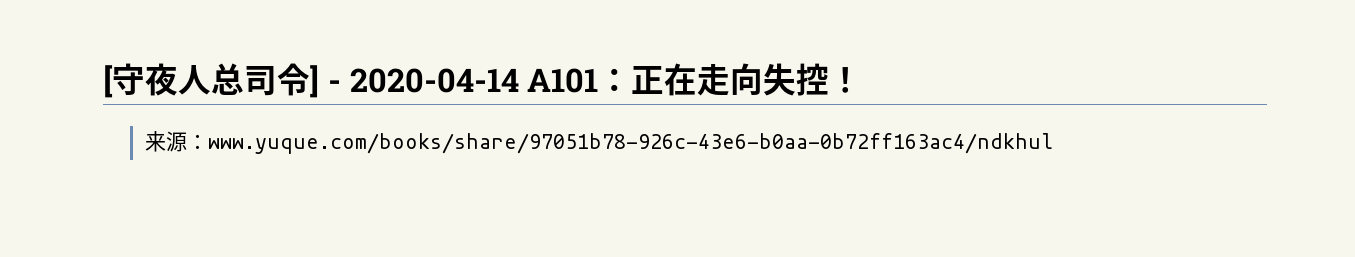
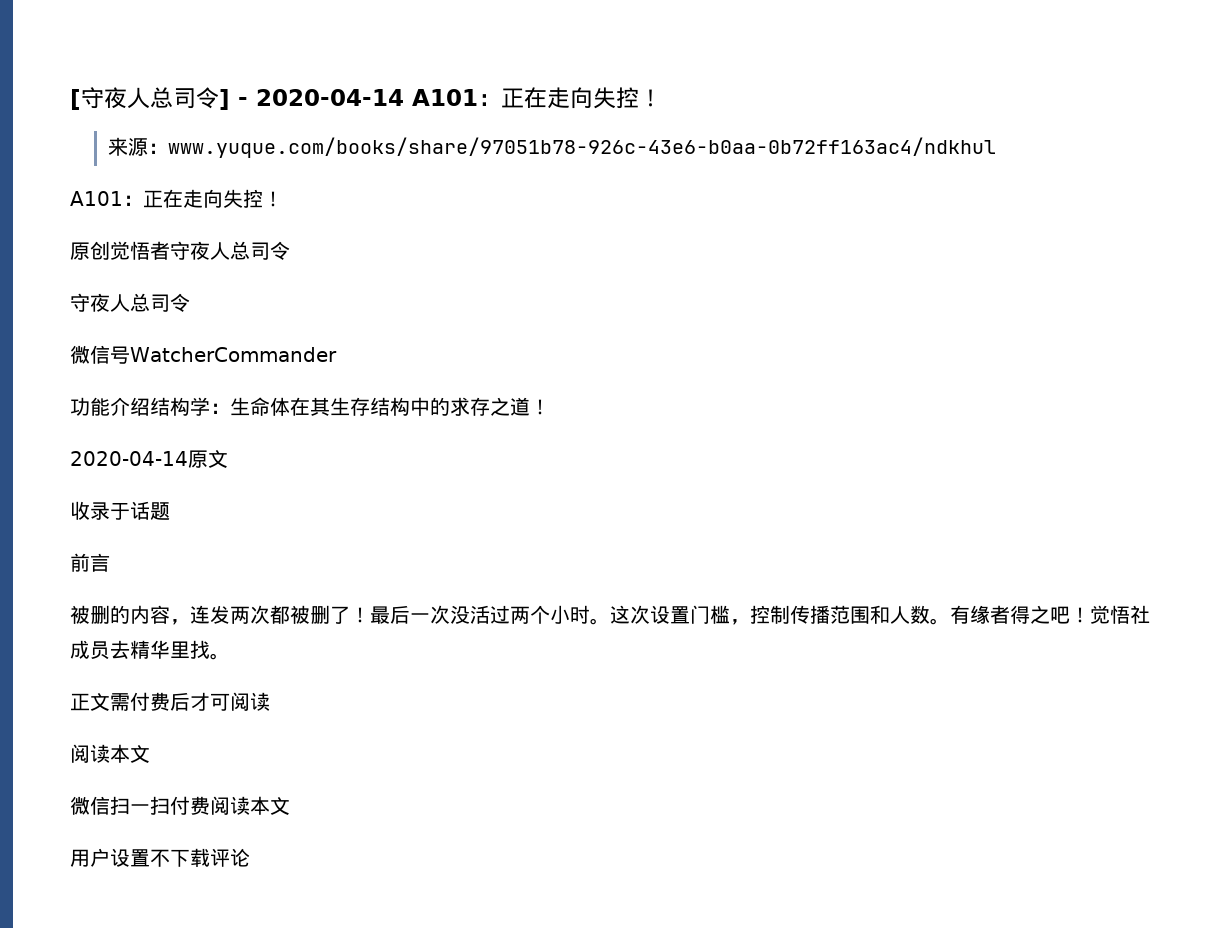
(1053, 143) none -> [70,189,283,208] [70,241,290,260] [70,293,190,312] [70,345,337,364] [70,397,550,416] [70,449,228,468] [70,501,170,520] [70,553,110,572] [70,605,1150,625] [70,640,230,660] [70,692,270,711] [70,744,150,763] [70,796,290,815] [70,848,250,867] // A101：正在走向失控！ // 原创觉悟者守夜人总司令 // 守夜人总司令 // 微信号WatcherCommander // 功能介绍结构学：生命体在其生存结构中的求存之道！ // 2020-04-14原文 // 收录于话题 // 前言 // 被删的内容，连发两次都被删了！最后一次没活过两个小时。这次设置门槛，控制传播范围和人数。有缘者得之吧！觉悟社成员去精华里找。 // 正文需付费后才可阅读 // 阅读本文 // 微信扫一扫付费阅读本文 // 用户设置不下载评论

